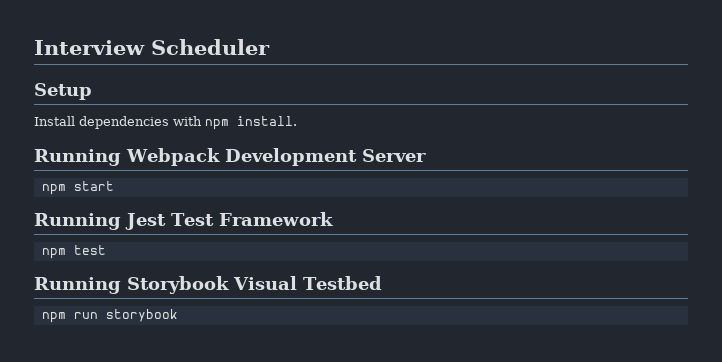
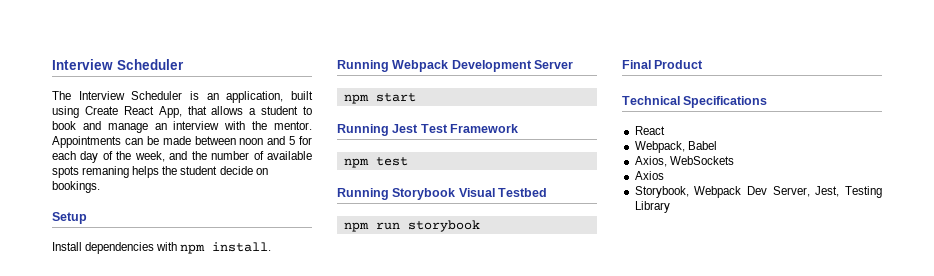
[34,39,270,55] Interview Scheduler -> [52,59,184,70] [52,91,313,103] [52,106,312,118] [52,121,312,133] [52,136,312,148] [52,151,313,163] [52,166,268,178] [52,181,100,193] Interview Scheduler // The Interview Scheduler is an application, built using Create React App, that allows a student to book and manage an interview with the mentor. Appointments can be made between noon and 5 for each day of the week, and the number of available spots remaning helps the student decide on bookings.
(178, 315) none -> [622,60,704,69] [622,96,768,108] [634,126,665,135] [634,141,717,153] [634,156,734,167] [634,171,664,180] [634,186,882,198] [634,201,670,213] // Final Product // Technical Specifications // React // Webpack, Babel // Axios, WebSockets // Axios // Storybook, Webpack Dev Server, Jest, Testing Library

